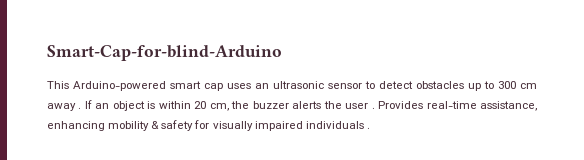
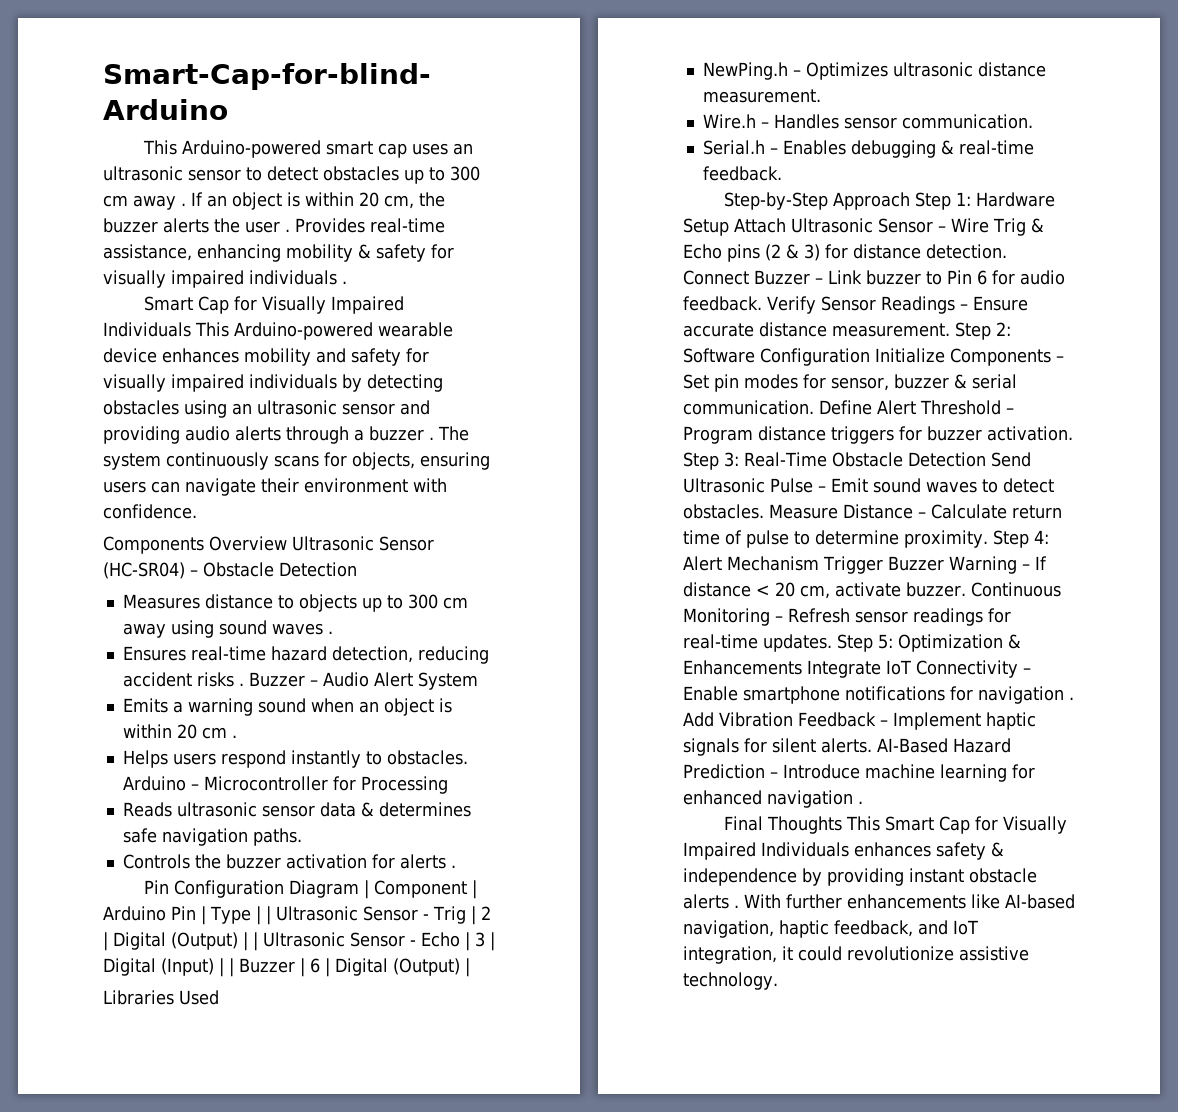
(370, 128) none -> [143,296,404,314] [103,322,453,340] [103,348,429,366] [103,374,443,392] [103,400,430,418] [103,426,469,444] [103,452,490,470] [103,478,447,496] [103,504,197,519] [103,536,434,554] [103,562,357,579] [122,594,468,612] [122,620,333,638] [122,646,489,664] [122,672,478,690] [122,698,452,716] [122,724,237,739] [122,750,468,768] [122,776,448,794] [122,802,471,817] [122,828,302,846] [122,854,456,869] [143,880,477,899] [103,906,491,925] [103,932,495,951] [103,958,470,977] [103,990,219,1005] [702,62,1046,80] [702,89,821,103] [702,114,1033,129] [702,140,1034,158] [702,166,782,181] [723,192,1055,210] [683,218,1044,236] [683,244,1007,262] [683,270,1065,285] [683,296,1028,314] [683,322,1011,340] [683,348,1064,366] [683,374,1017,392] [683,400,1014,415] [683,426,1073,444] [683,452,1031,470] [683,478,1054,493] [683,504,1062,519] [683,530,1049,548] [683,556,1047,574] [683,582,1061,599] [683,608,1011,626] [683,634,1021,652] [683,660,1031,678] [683,686,1074,704] [683,712,1036,730] [683,738,1011,756] [683,764,1035,782] [683,790,863,808] [723,816,1067,834] [683,842,1004,860] [683,868,1037,886] [683,894,1075,909] [683,920,978,938] [683,946,1029,964] [683,972,778,990] // Smart Cap for Visually Impaired Individuals This Arduino-powered wearable device enhances mobility and safety for visually impaired individuals by detecting obstacles using an ultrasonic sensor and providing audio alerts through a buzzer . The system continuously scans for objects, ensuring users can navigate their environment with confidence. // Components Overview Ultrasonic Sensor (HC-SR04) – Obstacle Detection // Measures distance to objects up to 300 cm away using sound waves . // Ensures real-time hazard detection, reducing accident risks . Buzzer – Audio Alert System // Emits a warning sound when an object is within 20 cm . // Helps users respond instantly to obstacles. Arduino – Microcontroller for Processing // Reads ultrasonic sensor data & determines safe navigation paths. // Controls the buzzer activation for alerts . // Pin Configuration Diagram | Component | Arduino Pin | Type | | Ultrasonic Sensor - Trig | 2 | Digital (Output) | | Ultrasonic Sensor - Echo | 3 | Digital (Input) | | Buzzer | 6 | Digital (Output) | // Libraries Used // NewPing.h – Optimizes ultrasonic distance measurement. // Wire.h – Handles sensor communication. // Serial.h – Enables debugging & real-time feedback. // Step-by-Step Approach Step 1: Hardware Setup Attach Ultrasonic Sensor – Wire Trig & Echo pins (2 & 3) for distance detection. Connect Buzzer – Link buzzer to Pin 6 for audio feedback. Verify Sensor Readings – Ensure accurate distance measurement. Step 2: Software Configuration Initialize Components – Set pin modes for sensor, buzzer & serial communication. Define Alert Threshold – Program distance triggers for buzzer activation. Step 3: Real-Time Obstacle Detection Send Ultrasonic Pulse – Emit sound waves to detect obstacles. Measure Distance – Calculate return time of pulse to determine proximity. Step 4: Alert Mechanism Trigger Buzzer Warning – If distance < 20 cm, activate buzzer. Continuous Monitoring – Refresh sensor readings for real-time updates. Step 5: Optimization & Enhancements Integrate IoT Connectivity – Enable smartphone notifications for navigation . Add Vibration Feedback – Implement haptic signals for silent alerts. AI-Based Hazard Prediction – Introduce machine learning for enhanced navigation . // Final Thoughts This Smart Cap for Visually Impaired Individuals enhances safety & independence by providing instant obstacle alerts . With further enhancements like AI-based navigation, haptic feedback, and IoT integration, it could revolutionize assistive technology.

